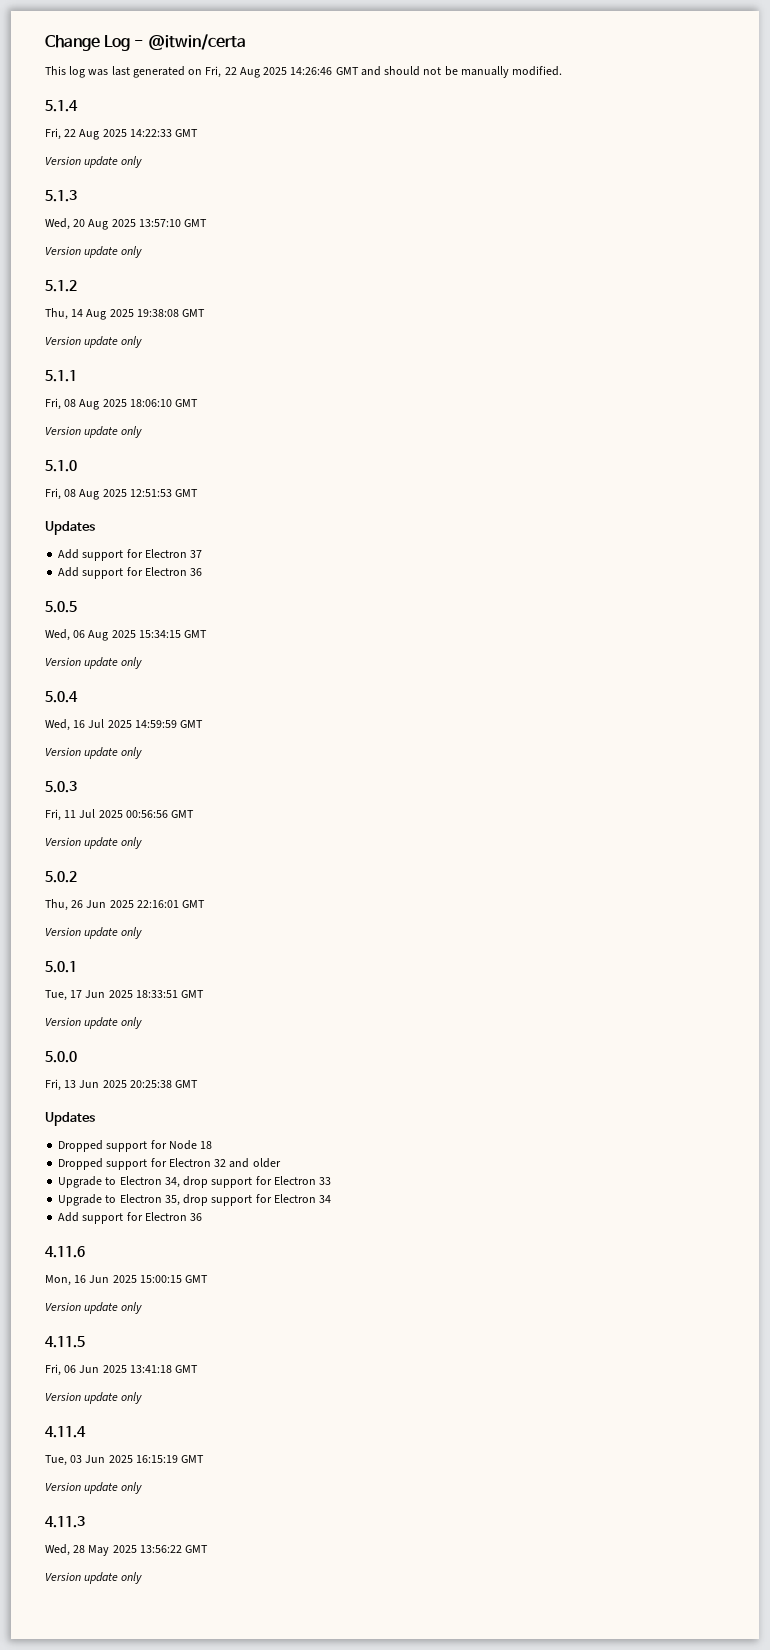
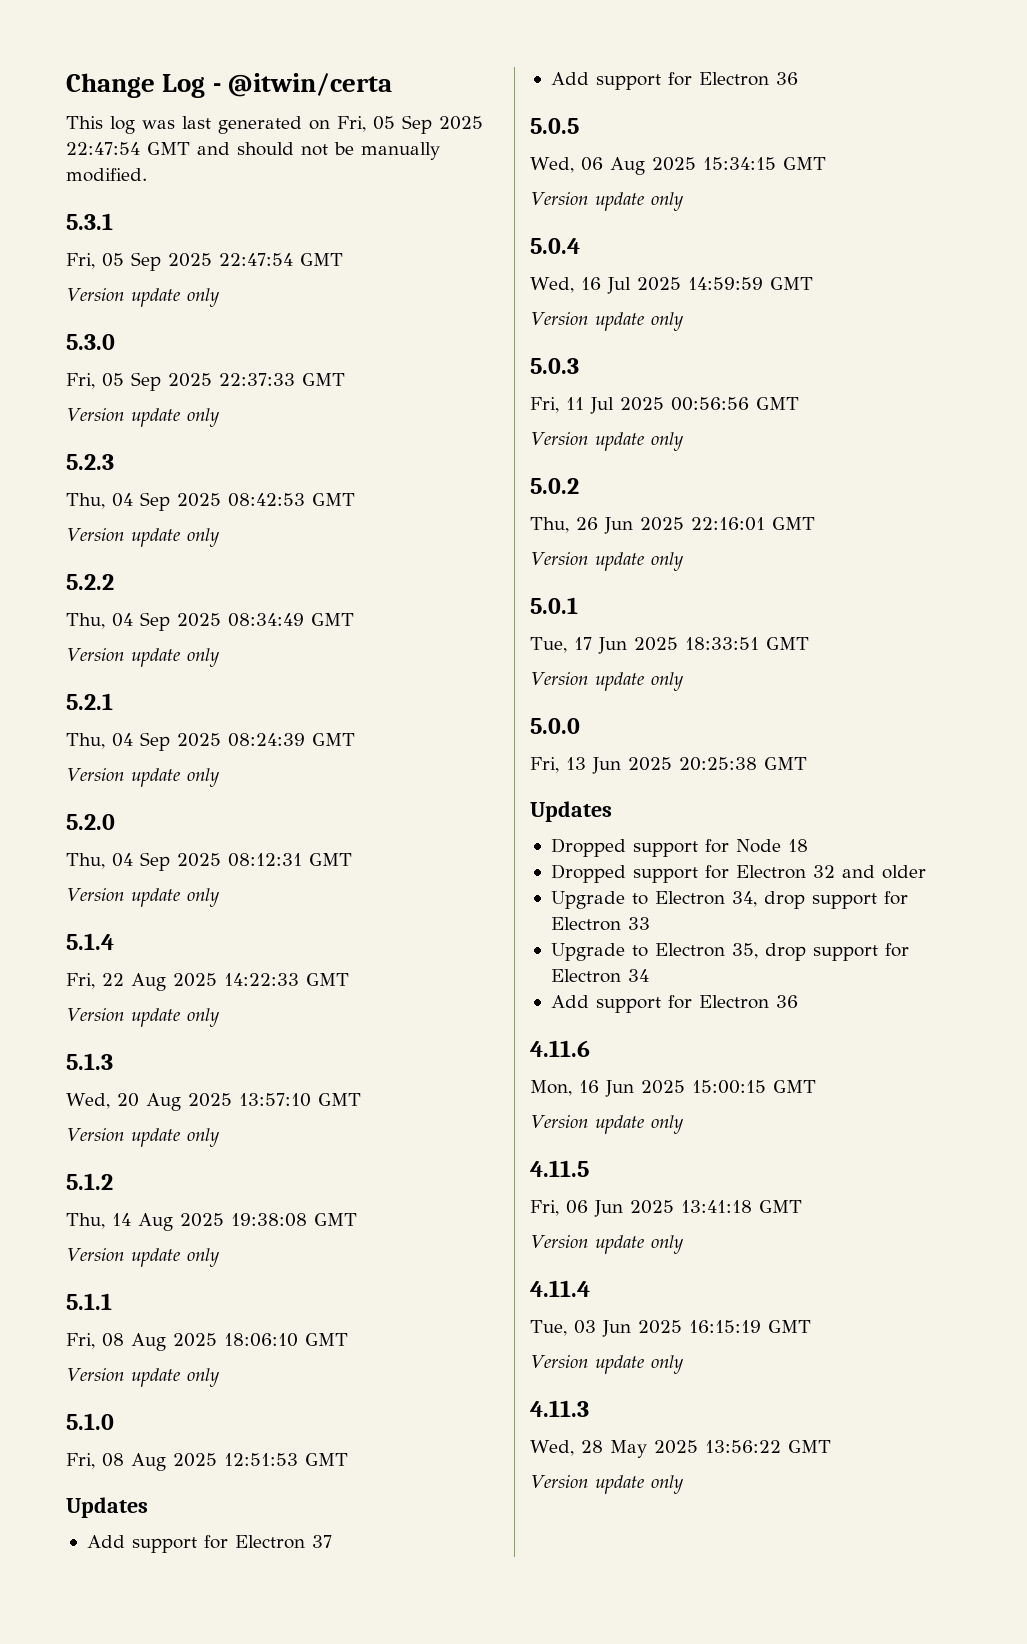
[224,67,333,78] 22 Aug 2025 14:26:46 -> [373,115,483,134] [66,142,140,155] 05 Sep 2025 22:47:54
(563, 71) none -> [66,213,113,230] [66,252,343,271] [66,288,220,307] [66,334,115,350] [66,372,345,391] [66,408,220,427] [66,454,114,470] [66,492,355,511] [66,528,220,547] [66,574,114,590] [66,612,354,631] [66,648,220,667] [66,693,113,710] [66,732,355,751] [66,768,220,787] [66,814,115,830] [66,852,352,871] [66,888,220,907] // 5.3.1 // Fri, 05 Sep 2025 22:47:54 GMT // Version update only // 5.3.0 // Fri, 05 Sep 2025 22:37:33 GMT // Version update only // 5.2.3 // Thu, 04 Sep 2025 08:42:53 GMT // Version update only // 5.2.2 // Thu, 04 Sep 2025 08:34:49 GMT // Version update only // 5.2.1 // Thu, 04 Sep 2025 08:24:39 GMT // Version update only // 5.2.0 // Thu, 04 Sep 2025 08:12:31 GMT // Version update only

